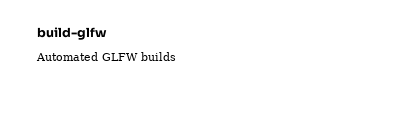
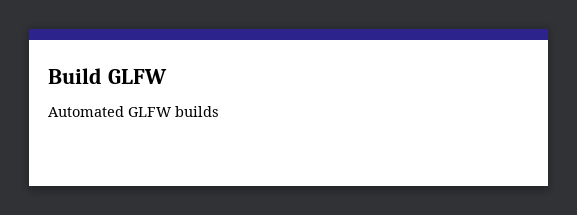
[37,27,107,40] build-glfw -> [48,68,167,84] Build GLFW

